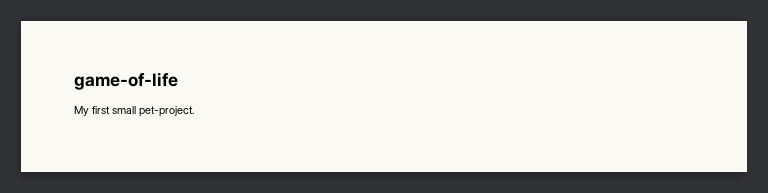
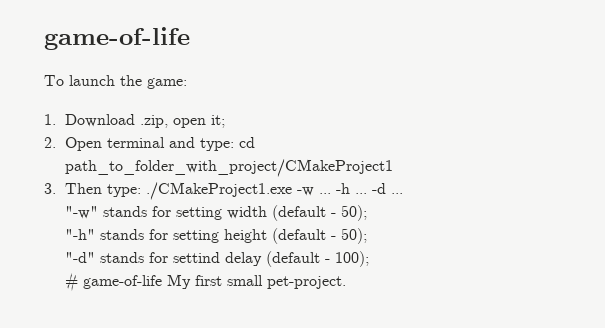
(178, 81) none -> [44,75,187,89] [44,114,226,128] [44,137,256,151] [65,159,394,177] [44,182,404,200] [65,205,368,221] [65,228,368,244] [65,251,370,267] [65,272,163,292] To launch the game: // 1. Download .zip, open it; // 2. Open terminal and type: cd path_to_folder_with_project/CMakeProject1 // 3. Then type: ./CMakeProject1.exe -w ... -h ... -d ... // "-w" stands for setting width (default - 50); // "-h" stands for setting height (default - 50); // "-d" stands for settind delay (default - 100); // # game-of-life

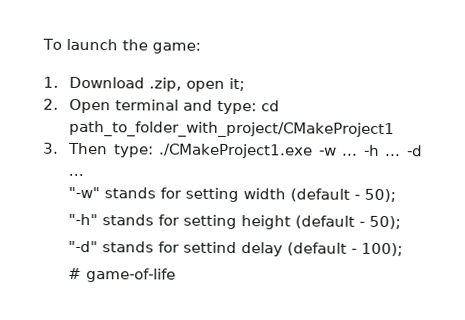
[44,27,190,50] game-of-life // -> (42, 44) none
[167,274,347,289] My first small pet-project. -> (177, 275) none

